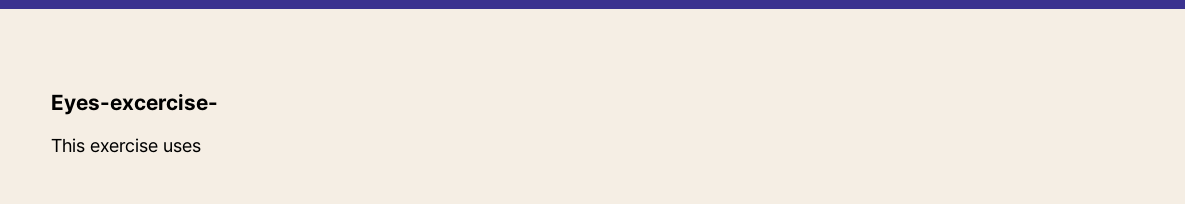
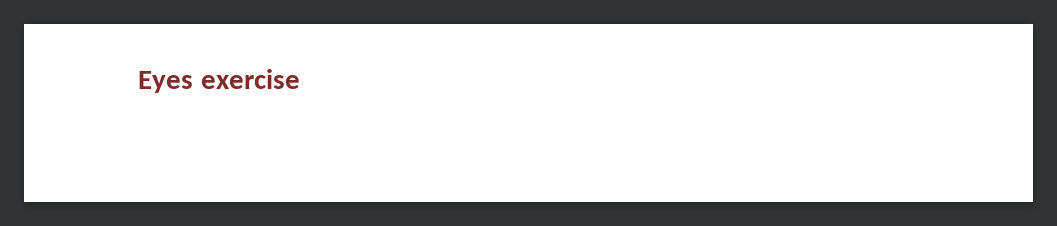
[51,93,218,115] [51,138,201,153] Eyes-excercise- // This exercise uses -> [138,69,300,93] Eyes exercise

